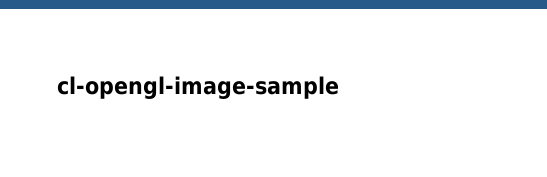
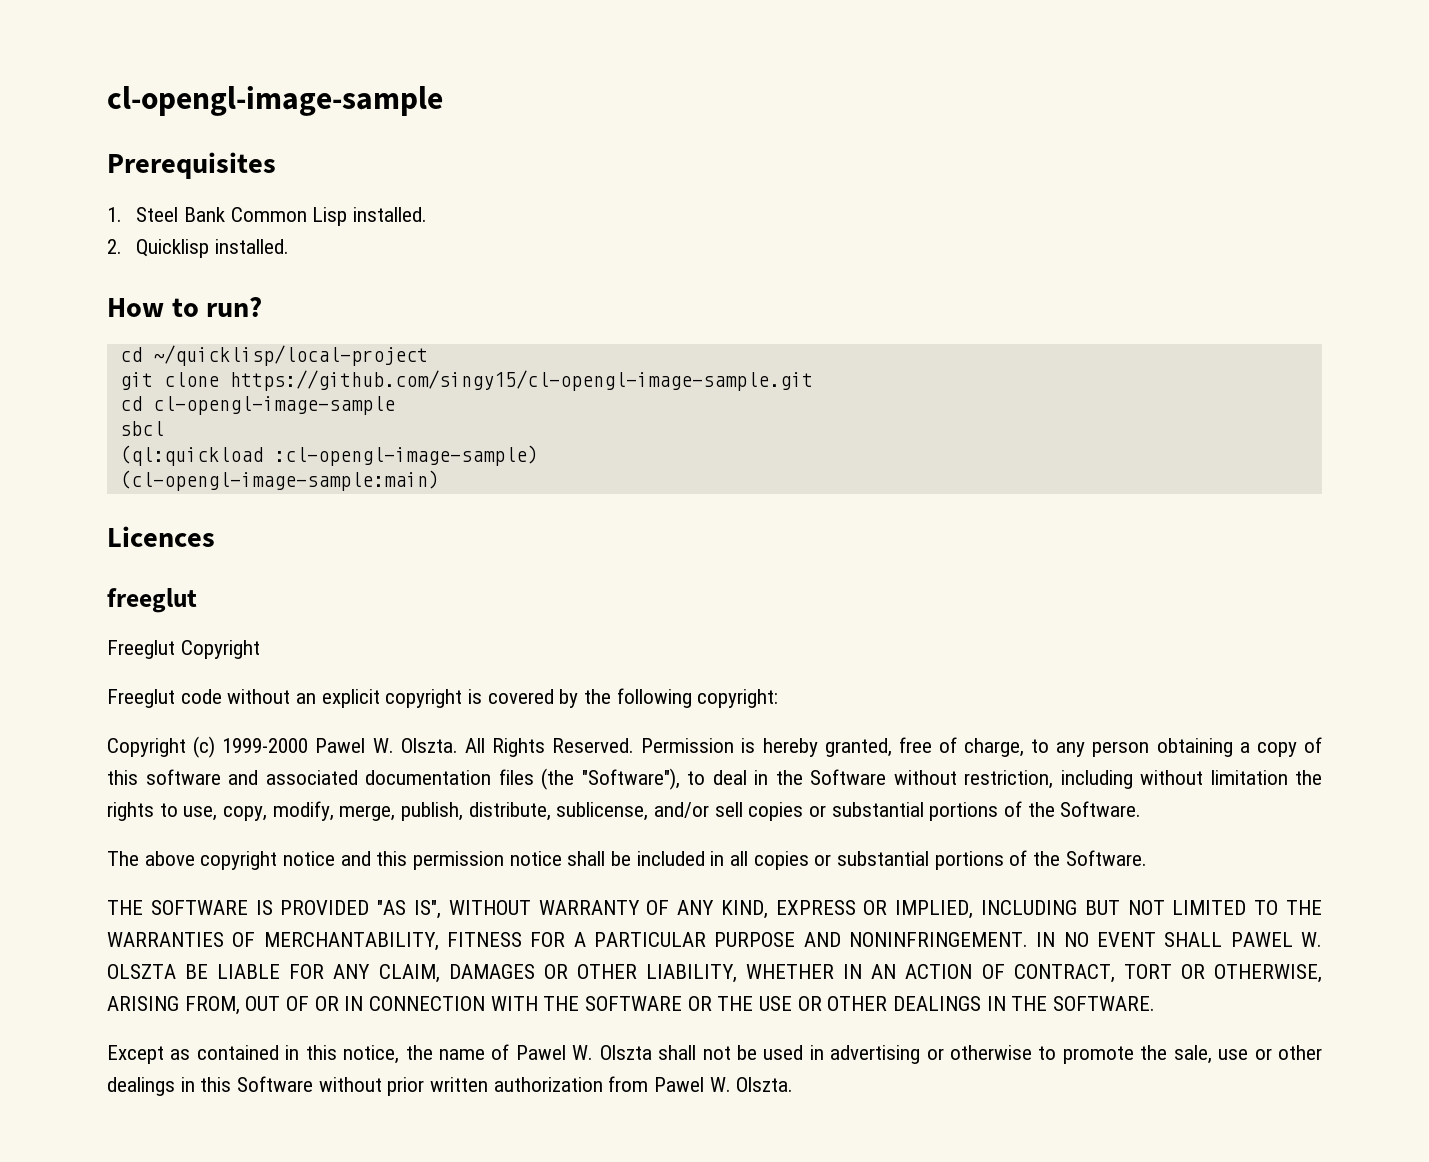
[57,76,339,99] cl-opengl-image-sample -> [107,86,443,116] [107,152,276,179] [107,207,428,226] [107,239,290,258] [107,297,263,317] [119,345,428,366] [119,370,813,391] [119,396,395,415] [119,421,164,436] [119,445,538,466] [119,470,439,491] [107,526,215,547] [107,588,197,613] [107,640,260,659] [107,688,779,708] [107,736,1323,758] [107,768,1322,790] [107,801,1142,821] [107,850,1147,870] [107,900,1323,919] [107,932,1322,951] [107,964,1322,983] [107,996,1156,1015] [107,1044,1322,1064] [107,1076,794,1096] cl-opengl-image-sample // Prerequisites // 1. Steel Bank Common Lisp installed. // 2. Quicklisp installed. // How to run? // cd ~/quicklisp/local-project // git clone https://github.com/singy15/cl-opengl-image-sample.git // cd cl-opengl-image-sample // sbcl // (ql:quickload :cl-opengl-image-sample) // (cl-opengl-image-sample:main) // Licences // freeglut // Freeglut Copyright // Freeglut code without an explicit copyright is covered by the following copyright: // Copyright (c) 1999-2000 Pawel W. Olszta. All Rights Reserved. Permission is hereby granted, free of charge, to any person obtaining a copy of this software and associated documentation files (the "Software"), to deal in the Software without restriction, including without limitation the rights to use, copy, modify, merge, publish, distribute, sublicense, and/or sell copies or substantial portions of the Software. // The above copyright notice and this permission notice shall be included in all copies or substantial portions of the Software. // THE SOFTWARE IS PROVIDED "AS IS", WITHOUT WARRANTY OF ANY KIND, EXPRESS OR IMPLIED, INCLUDING BUT NOT LIMITED TO THE WARRANTIES OF MERCHANTABILITY, FITNESS FOR A PARTICULAR PURPOSE AND NONINFRINGEMENT. IN NO EVENT SHALL PAWEL W. OLSZTA BE LIABLE FOR ANY CLAIM, DAMAGES OR OTHER LIABILITY, WHETHER IN AN ACTION OF CONTRACT, TORT OR OTHERWISE, ARISING FROM, OUT OF OR IN CONNECTION WITH THE SOFTWARE OR THE USE OR OTHER DEALINGS IN THE SOFTWARE. // Except as contained in this notice, the name of Pawel W. Olszta shall not be used in advertising or otherwise to promote the sale, use or other dealings in this Software without prior written authorization from Pawel W. Olszta.

